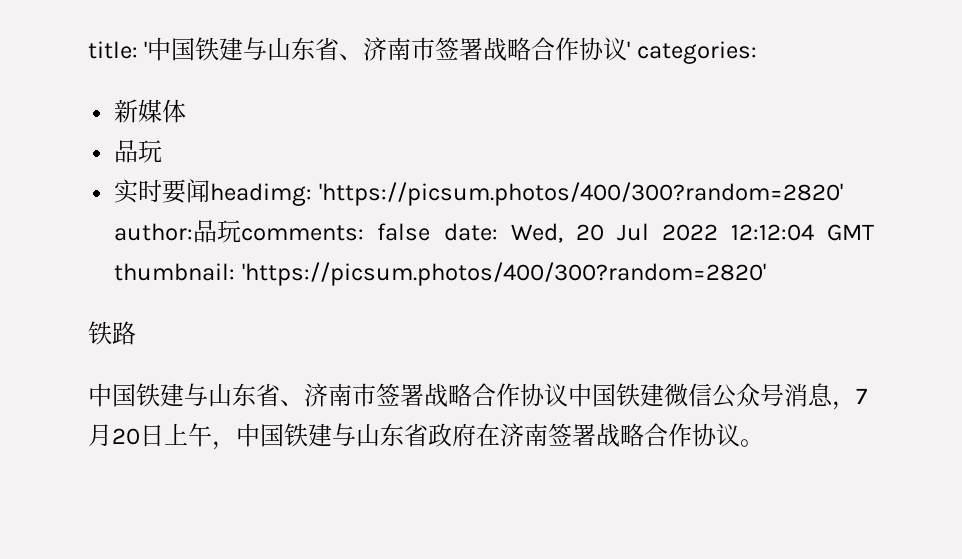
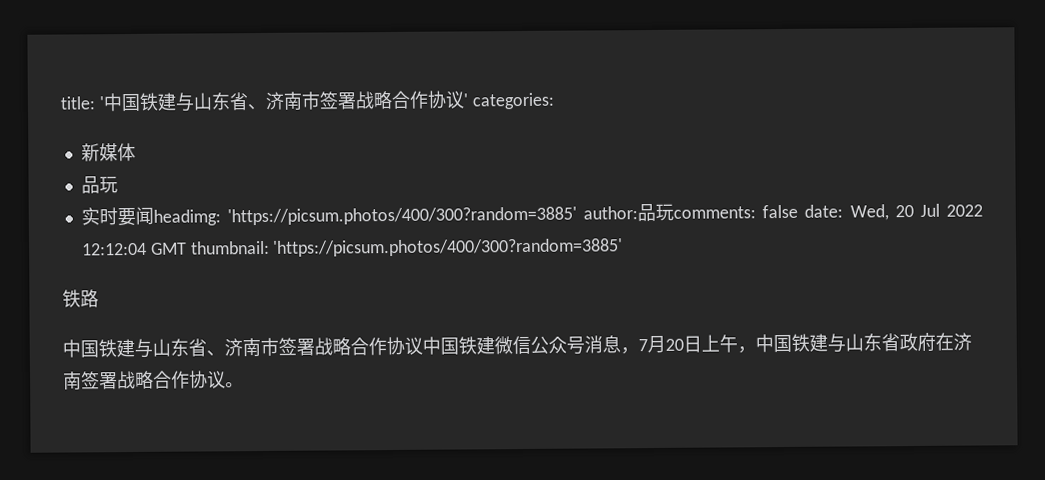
[318,182,843,206] 'https://picsum.photos/400/300?random=2820' -> [226,206,577,226] 'https://picsum.photos/400/300?random=3885'
[241,262,766,286] 'https://picsum.photos/400/300?random=2820' -> [272,238,624,257] 'https://picsum.photos/400/300?random=3885'

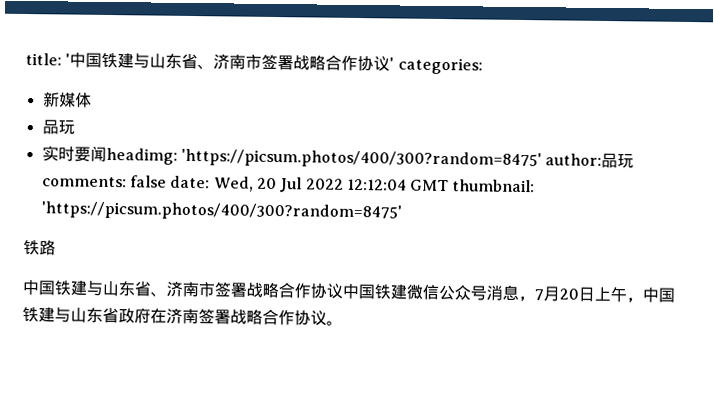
[226,206,577,226] 'https://picsum.photos/400/300?random=3885' -> [180,148,542,170] 'https://picsum.photos/400/300?random=8475'
[272,238,624,257] 'https://picsum.photos/400/300?random=3885' -> [40,201,402,222] 'https://picsum.photos/400/300?random=8475'

